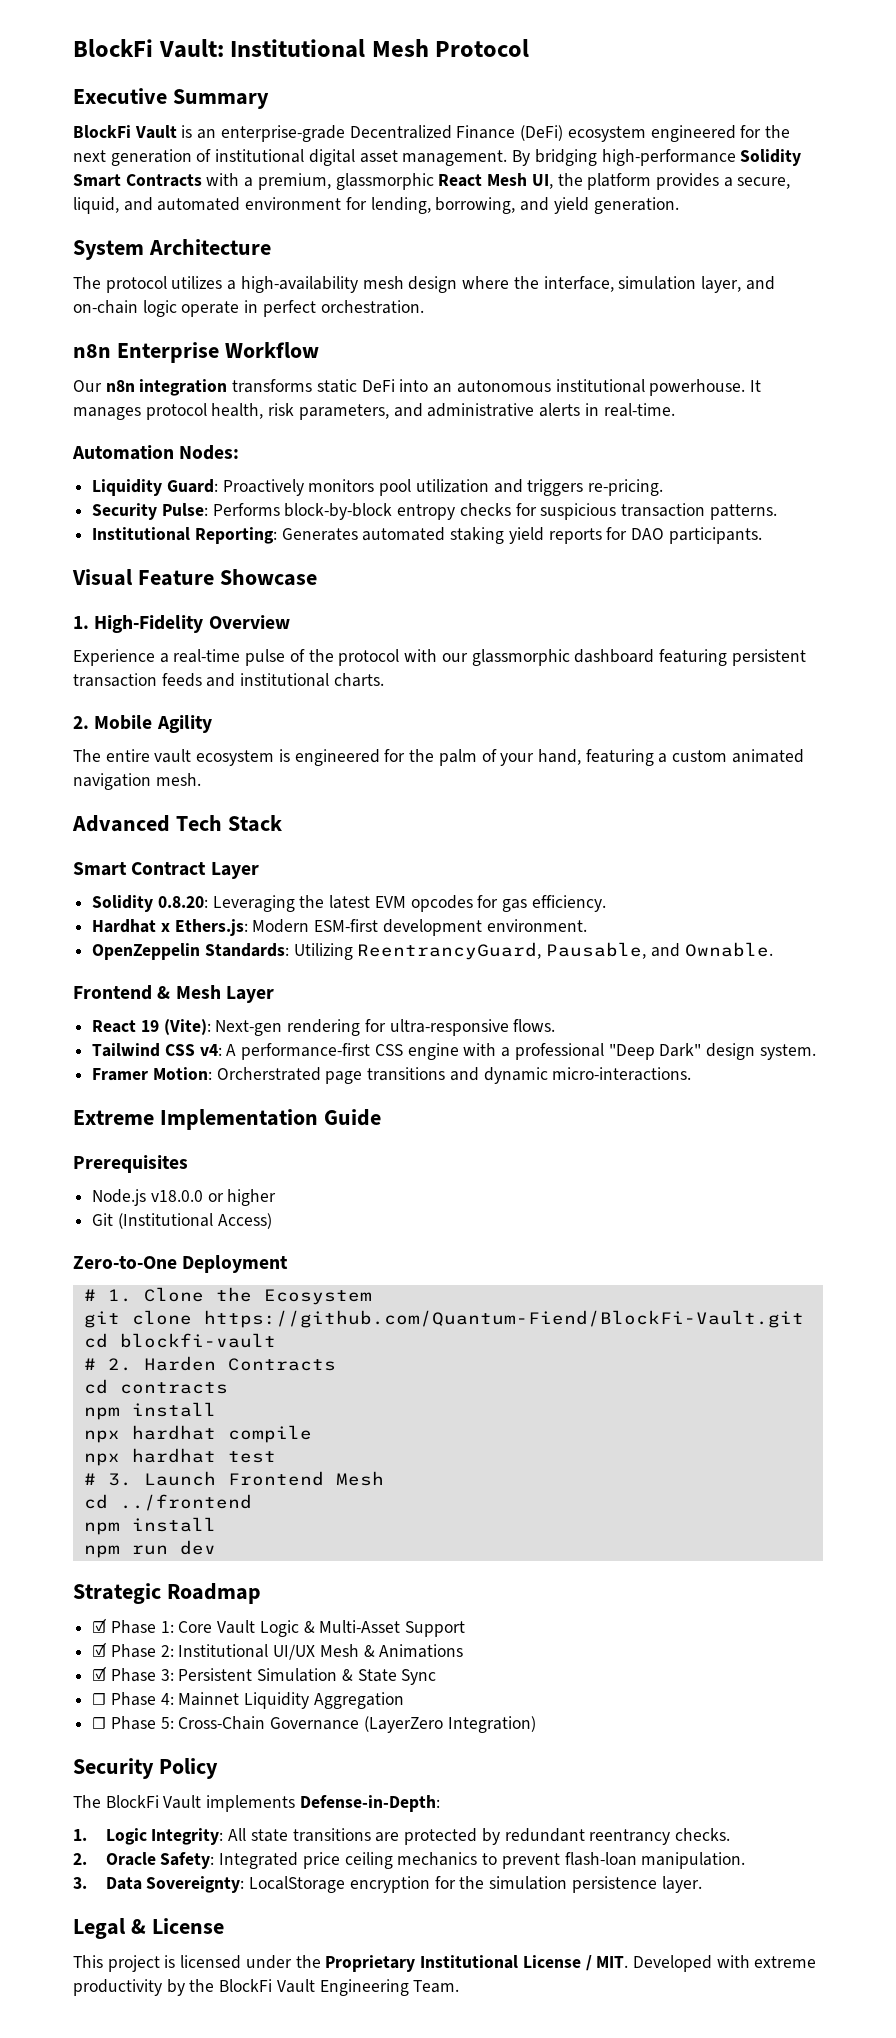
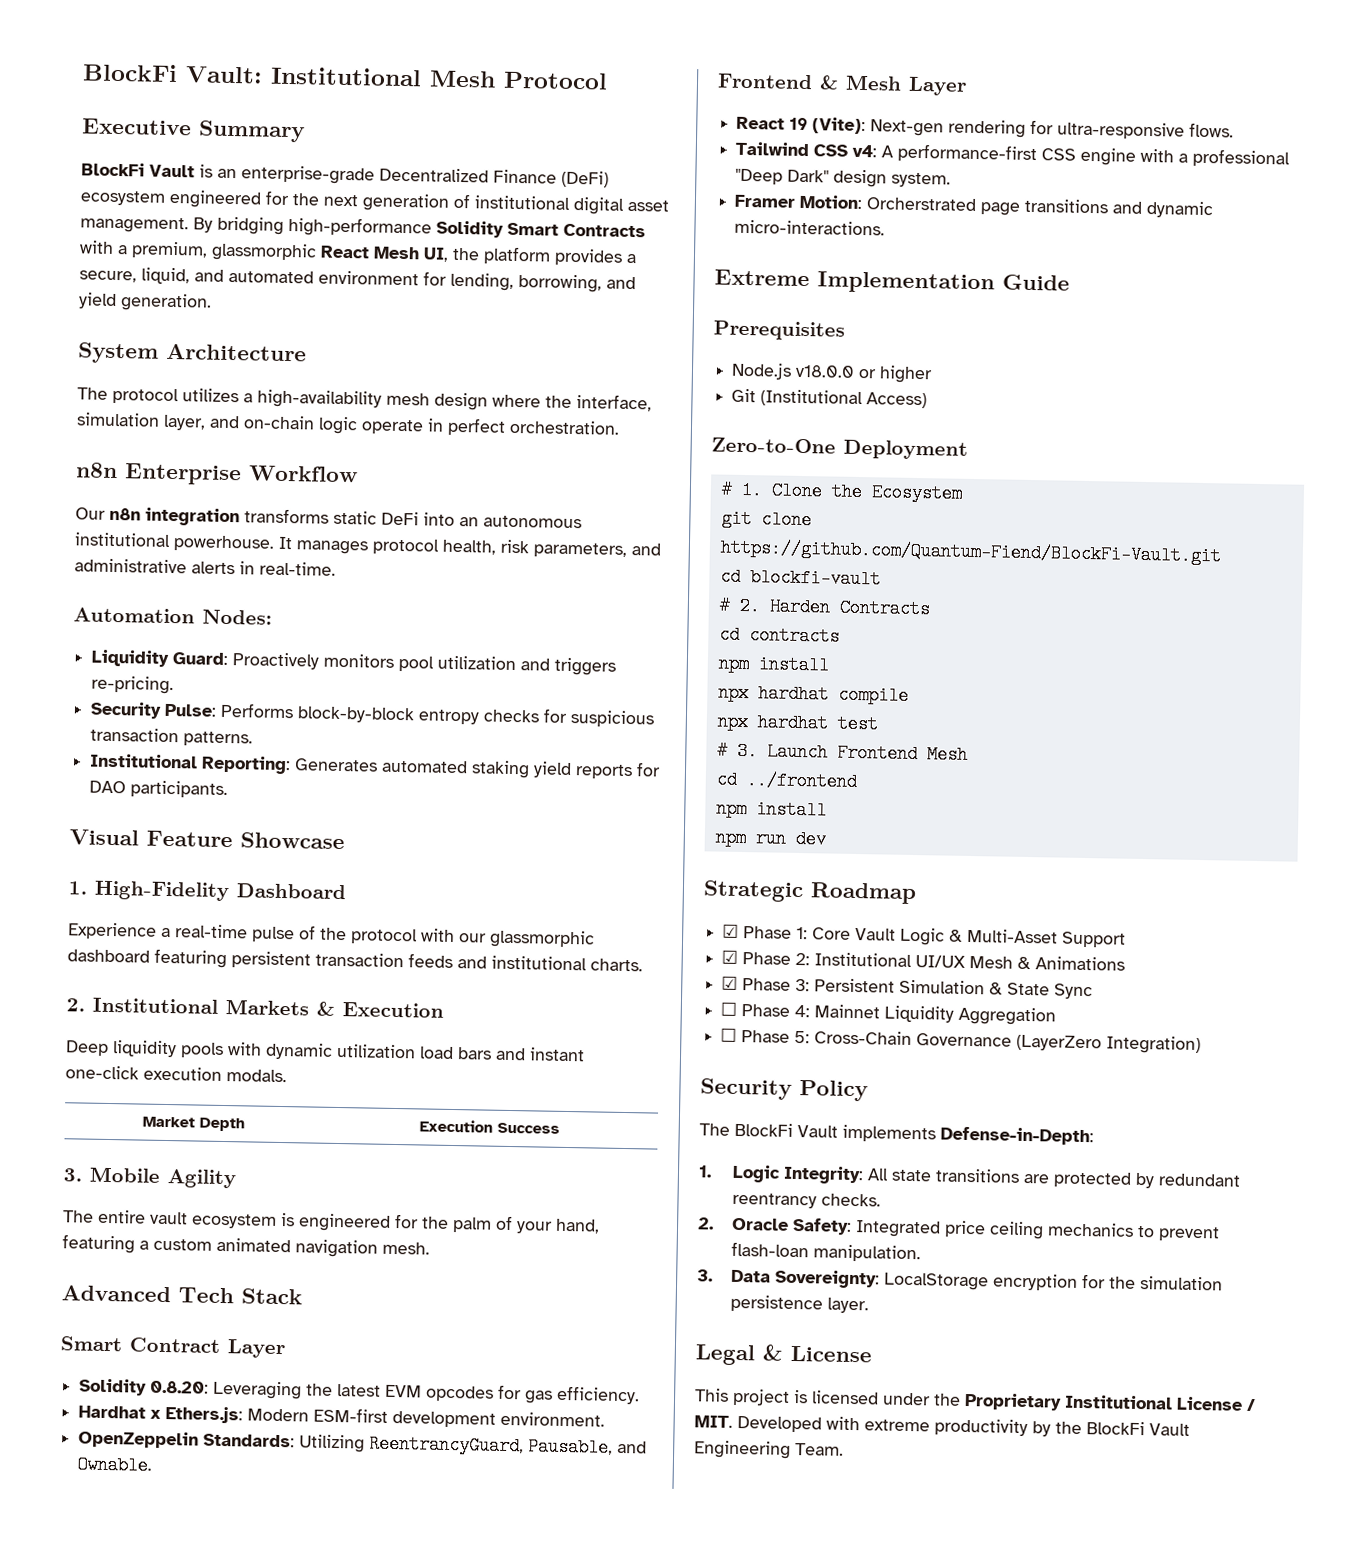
[208,615,290,629] Overview -> [236,883,346,900] Dashboard
(89, 722) none -> [92,997,444,1018] [65,1040,585,1062] [65,1065,287,1083] [141,1116,245,1132] [418,1119,560,1134] [63,1168,82,1182] Institutional Markets & Execution // Deep liquidity pools with dynamic utilization load bars and instant one-click execution modals. // Market Depth | Execution Success // 3.

